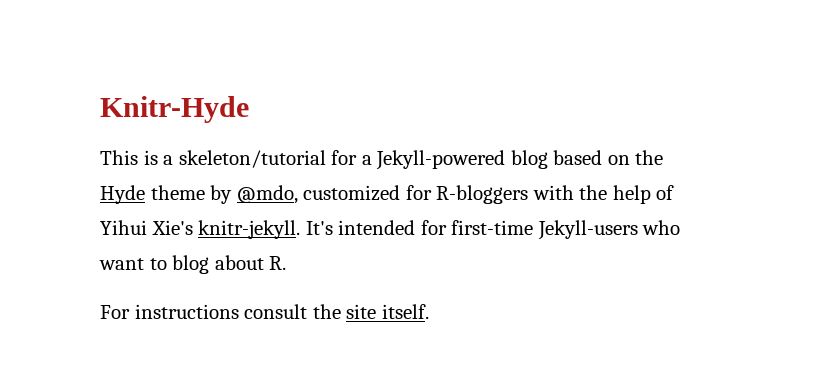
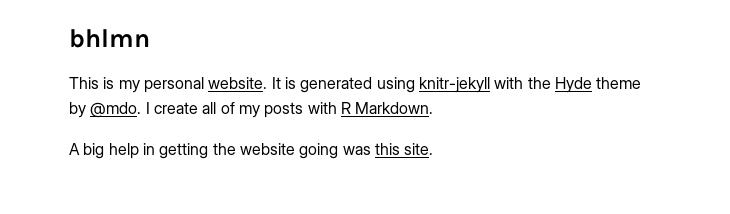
[100,96,249,123] Knitr-Hyde -> [69,29,150,48] bhlmn
[163,150,664,170] [100,185,675,204] [100,220,681,240] [99,255,287,274] [100,304,429,319] a skeleton/tutorial for a Jekyll-powered blog based on the Hyde theme by @mdo, customized for R-bloggers with the help of Yihui Xie's knitr-jekyll. It's intended for first-time Jekyll-users who want to blog about R. // For instructions consult the site itself. -> [118,77,642,93] [69,102,434,118] [69,143,434,159] my personal website. It is generated using knitr-jekyll with the Hyde theme by @mdo. I create all of my posts with R Markdown. // A big help in getting the website going was this site.

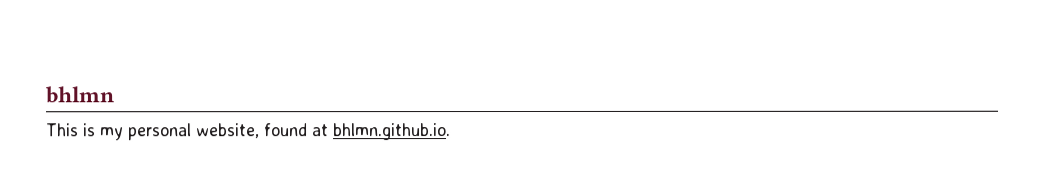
[208,77,642,93] [69,102,434,118] [69,143,434,159] website. It is generated using knitr-jekyll with the Hyde theme by @mdo. I create all of my posts with R Markdown. // A big help in getting the website going was this site. -> [196,123,451,141] website, found at bhlmn.github.io.

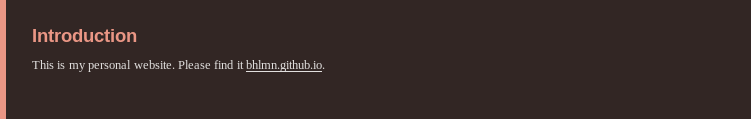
[45,86,115,104] bhlmn -> [32,29,137,42] Introduction
[196,123,329,139] website, found at -> [133,60,244,69] website. Please find it

